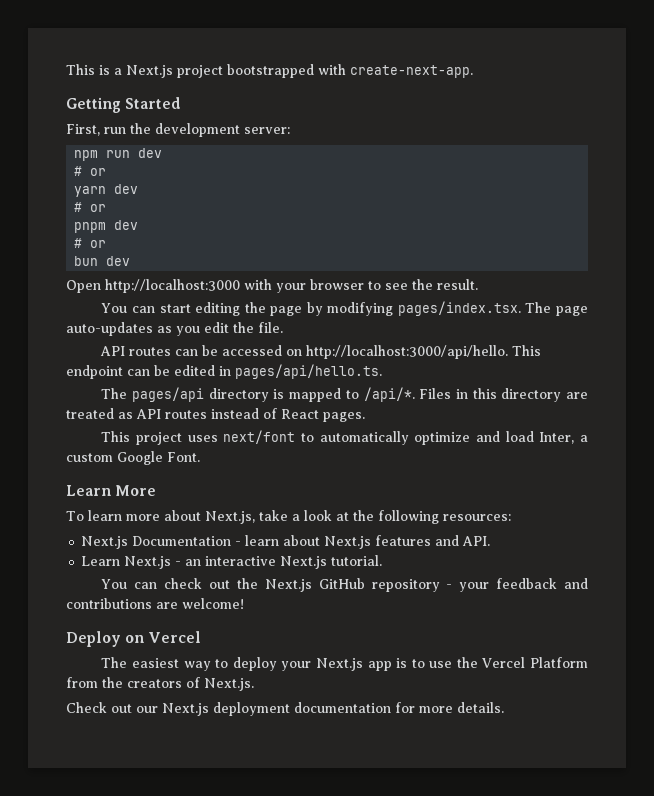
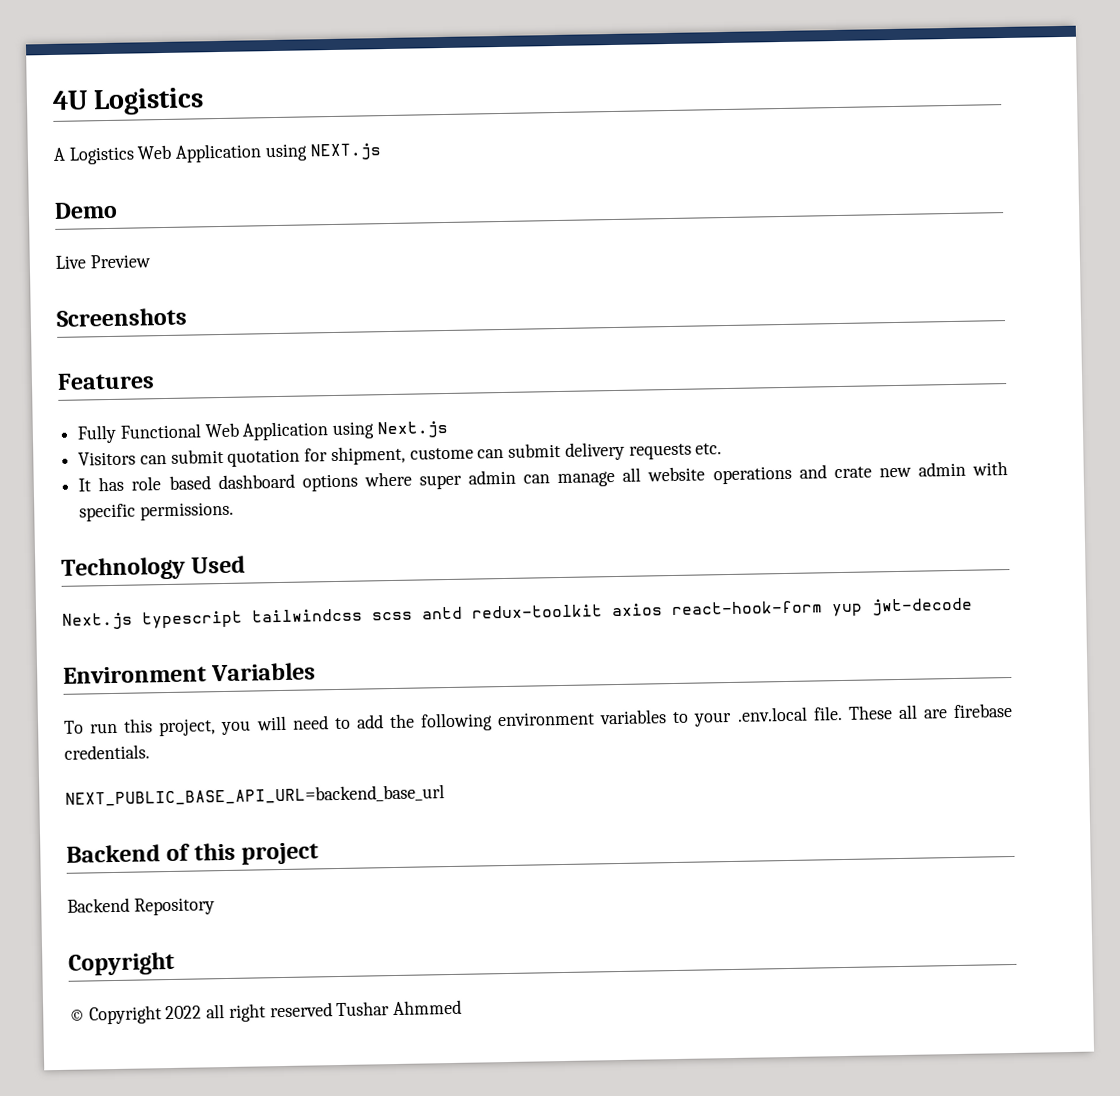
[66,64,473,78] [66,97,181,113] [66,123,290,137] [74,148,163,161] [74,166,107,176] [74,184,139,197] [74,202,107,212] [74,220,139,233] [74,238,107,248] [74,256,131,266] [66,279,478,293] [101,301,588,316] [66,322,283,336] [100,345,542,359] [66,364,382,379] [101,387,588,402] [66,408,365,422] [101,430,588,445] [66,451,200,465] [66,485,157,496] [66,510,511,524] [81,535,491,549] [81,555,383,569] [101,578,588,592] [66,598,244,609] [66,631,202,647] [101,657,589,671] [66,677,254,691] [66,702,504,716] This is a Next.js project bootstrapped with create-next-app. // Getting Started // First, run the development server: // npm run dev // # or // yarn dev // # or // pnpm dev // # or // bun dev // Open http://localhost:3000 with your browser to see the result. // You can start editing the page by modifying pages/index.tsx. The page auto-updates as you edit the file. // API routes can be accessed on http://localhost:3000/api/hello. This endpoint can be edited in pages/api/hello.ts. // The pages/api directory is mapped to /api/*. Files in this directory are treated as API routes instead of React pages. // This project uses next/font to automatically optimize and load Inter, a custom Google Font. // Learn More // To learn more about Next.js, take a look at the following resources: // Next.js Documentation - learn about Next.js features and API. // Learn Next.js - an interactive Next.js tutorial. // You can check out the Next.js GitHub repository - your feedback and contributions are welcome! // Deploy on Vercel // The easiest way to deploy your Next.js app is to use the Vercel Platform from the creators of Next.js. // Check out our Next.js deployment documentation for more details. -> [52,87,205,116] [53,143,382,165] [54,201,118,219] [55,254,151,269] [56,307,187,327] [57,372,155,390] [77,420,449,444] [78,441,723,467] [78,461,1008,492] [79,501,234,522] [61,555,247,581] [62,597,973,630] [63,662,317,684] [63,702,1014,737] [64,744,150,760] [65,784,445,807] [66,842,320,865] [67,897,215,916] [68,951,175,976] [69,999,463,1025] 4U Logistics // A Logistics Web Application using NEXT.js // Demo // Live Preview // Screenshots // Features // Fully Functional Web Application using Next.js // Visitors can submit quotation for shipment, custome can submit delivery requests etc. // It has role based dashboard options where super admin can manage all website operations and crate new admin with specific permissions. // Technology Used // Next.js typescript tailwindcss scss antd redux-toolkit axios react-hook-form yup jwt-decode // Environment Variables // To run this project, you will need to add the following environment variables to your .env.local file. These all are firebase credentials. // NEXT_PUBLIC_BASE_API_URL=backend_base_url // Backend of this project // Backend Repository // Copyright // © Copyright 2022 all right reserved Tushar Ahmmed

